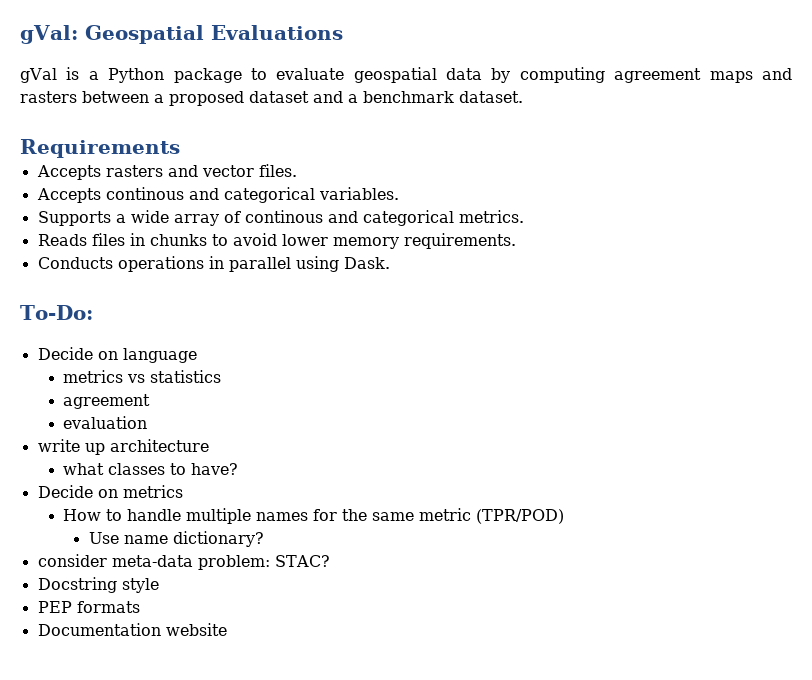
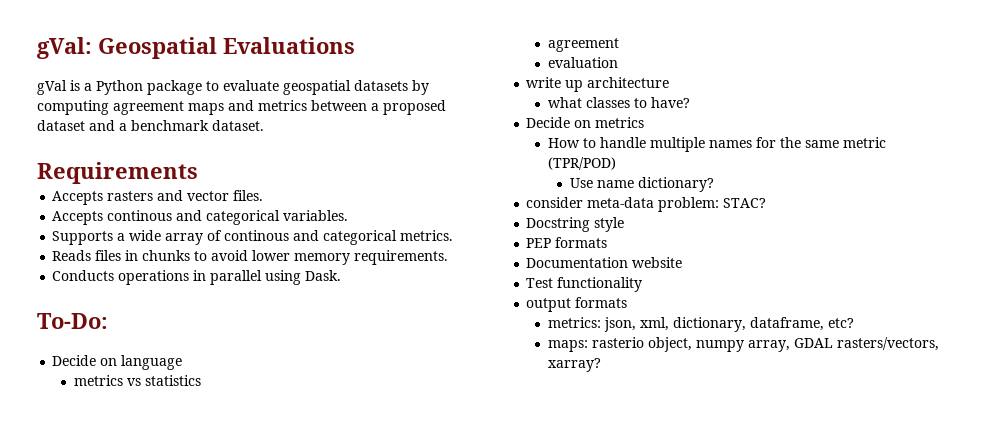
[446,68,483,80] data -> [354,80,408,91] datasets
[20,91,77,103] rasters -> [258,100,307,111] metrics
(227, 629) none -> [526,277,643,292] [526,297,628,312] [548,317,855,332] [548,337,940,352] [548,358,602,372] // Test functionality // output formats // metrics: json, xml, dictionary, dataframe, etc? // maps: rasterio object, numpy array, GDAL rasters/vectors, xarray?

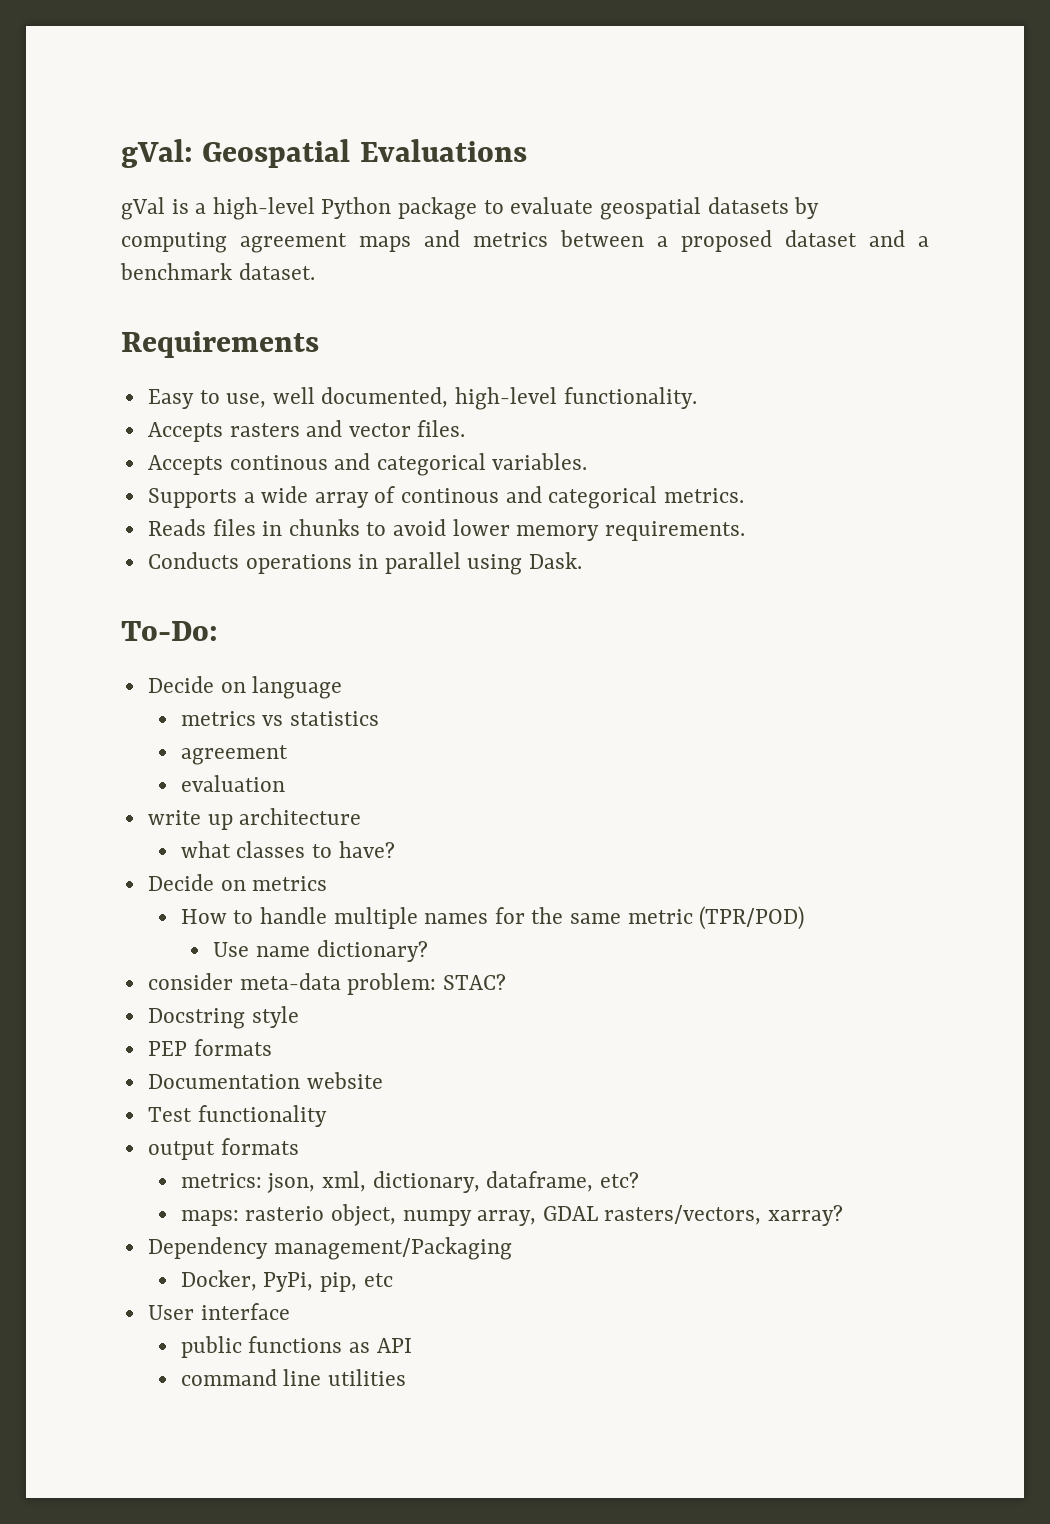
(92, 87) none -> [212,197,315,220] high-level
(198, 173) none -> [147,387,697,410] // Easy to use, well documented, high-level functionality.
(602, 365) none -> [147,1237,512,1260] [180,1270,393,1292] [147,1303,290,1320] [180,1336,412,1358] [180,1369,406,1386] // Dependency management/Packaging // Docker, PyPi, pip, etc // User interface // public functions as API // command line utilities

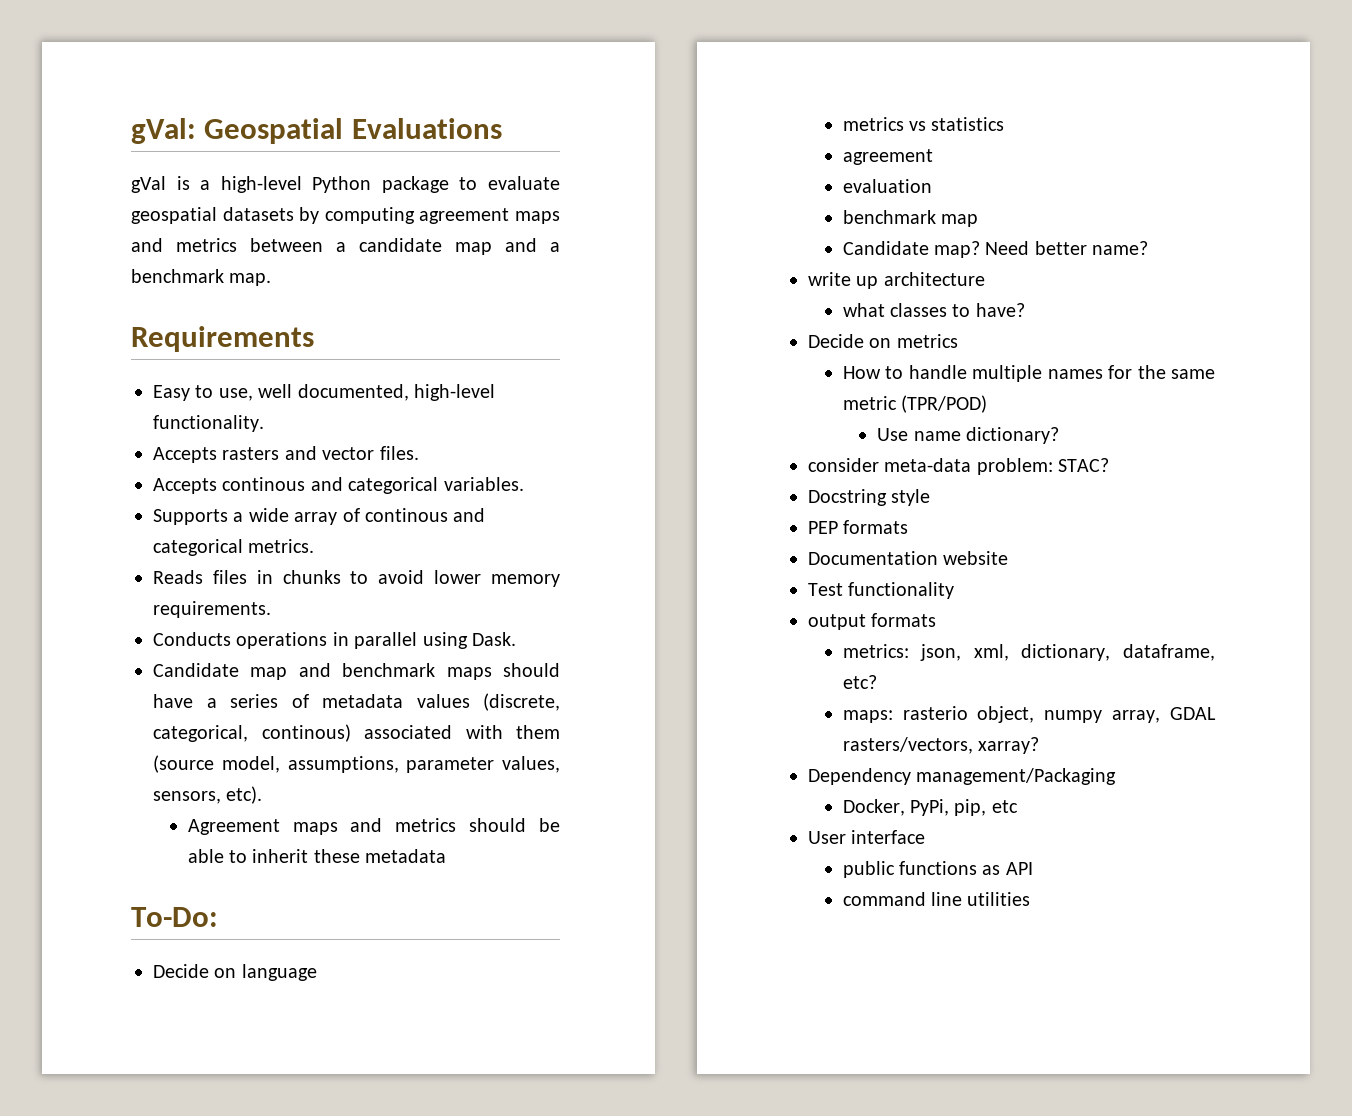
[681,230,857,252] proposed dataset -> [359,238,492,255] candidate map
[238,263,315,280] dataset. -> [229,273,272,286] map.
(583, 560) none -> [153,663,560,680] [153,693,560,711] [153,724,560,742] [153,755,560,773] [153,786,263,804] [187,818,560,835] [187,849,447,863] // Candidate map and benchmark maps should have a series of metadata values (discrete, categorical, continous) associated with them (source model, assumptions, parameter values, sensors, etc). // Agreement maps and metrics should be able to inherit these metadata
(285, 783) none -> [842,210,979,227] [842,241,1149,258] // benchmark map // Candidate map? Need better name?

